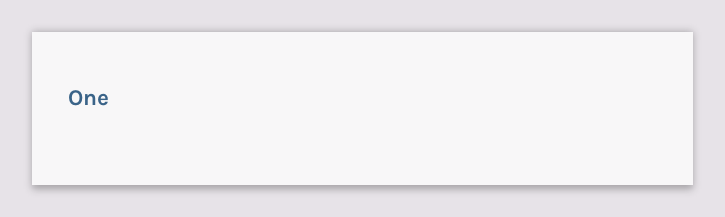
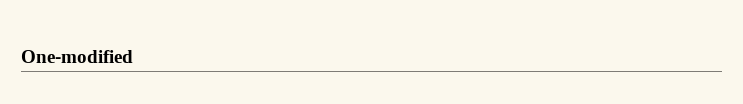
[68,90,109,106] One -> [21,50,133,63] One-modified

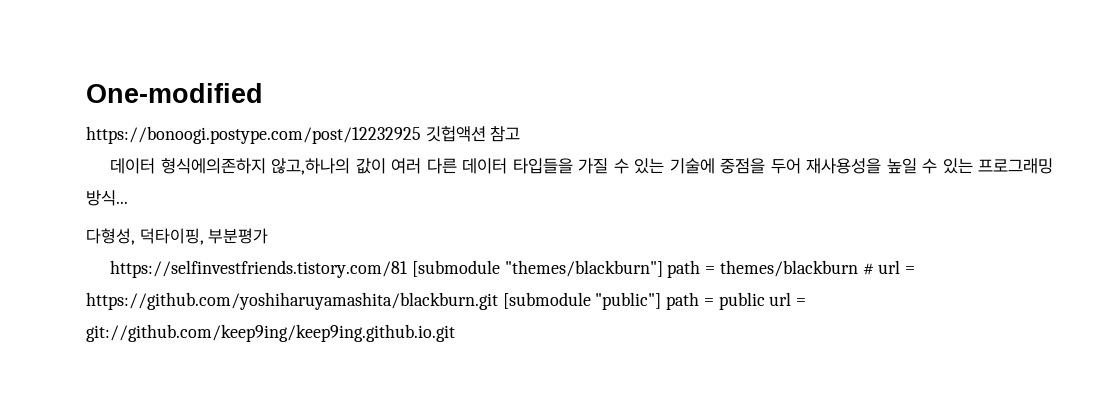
(133, 56) none -> [86,126,521,144] [110,158,1054,175] [86,190,128,206] [86,228,269,245] [110,260,915,278] [86,292,807,310] [86,324,455,342] // https://bonoogi.postype.com/post/12232925 깃헙액션 참고 // 데이터 형식에의존하지 않고,하나의 값이 여러 다른 데이터 타입들을 가질 수 있는 기술에 중점을 두어 재사용성을 높일 수 있는 프로그래밍 방식... // 다형성, 덕타이핑, 부분평가 // https://selfinvestfriends.tistory.com/81 [submodule "themes/blackburn"] path = themes/blackburn # url = https://github.com/yoshiharuyamashita/blackburn.git [submodule "public"] path = public url = git://github.com/keep9ing/keep9ing.github.io.git

